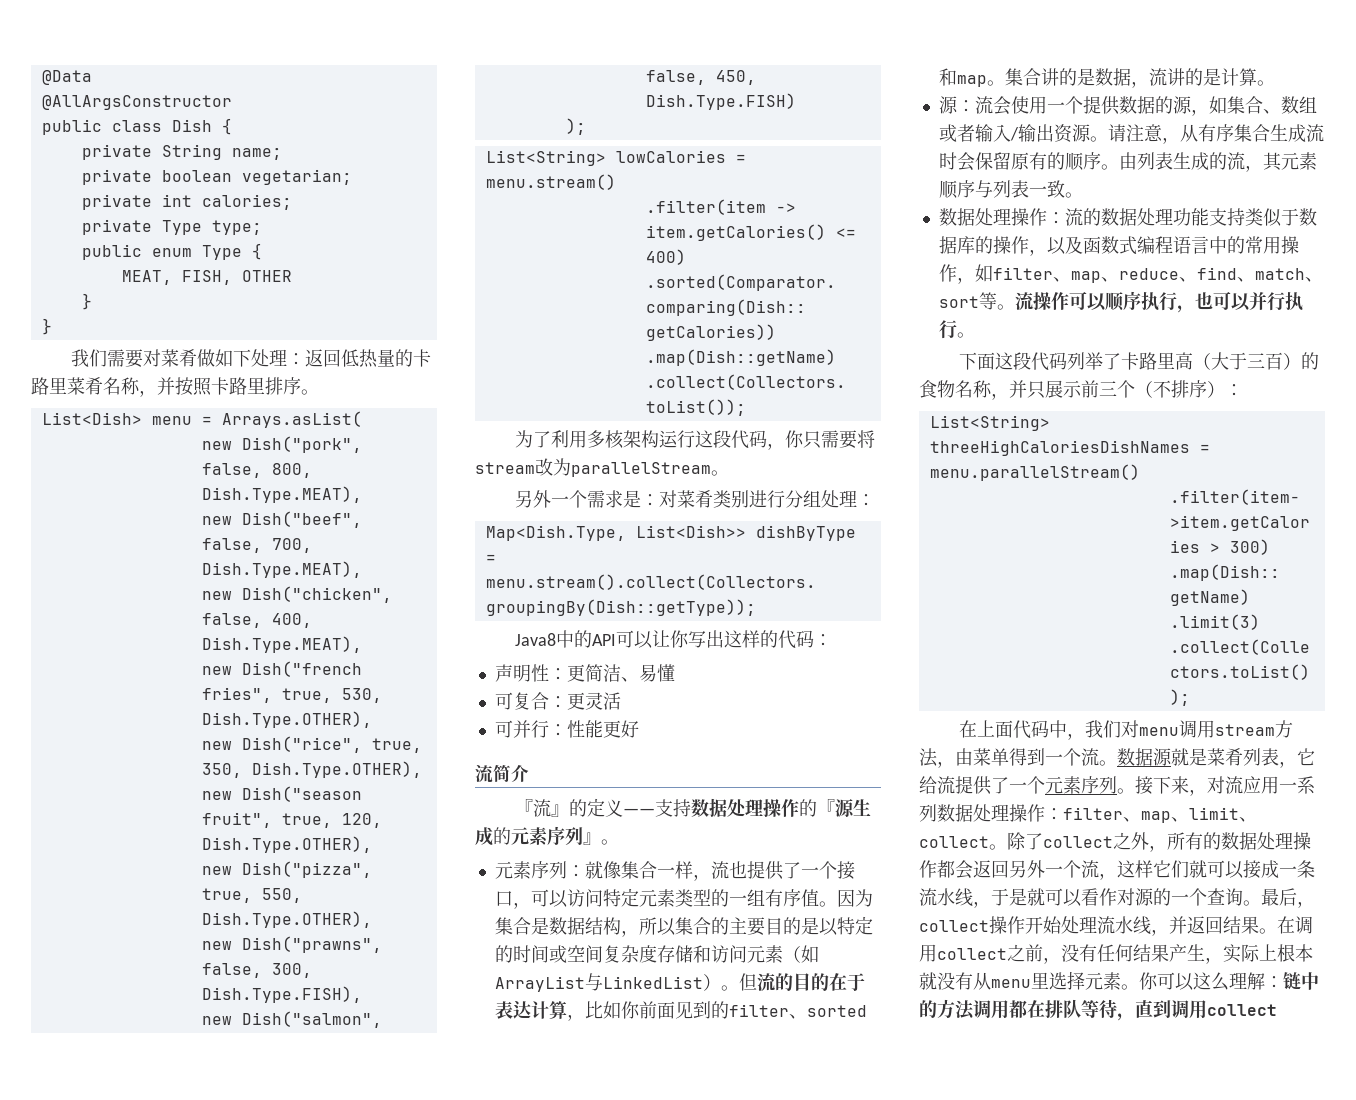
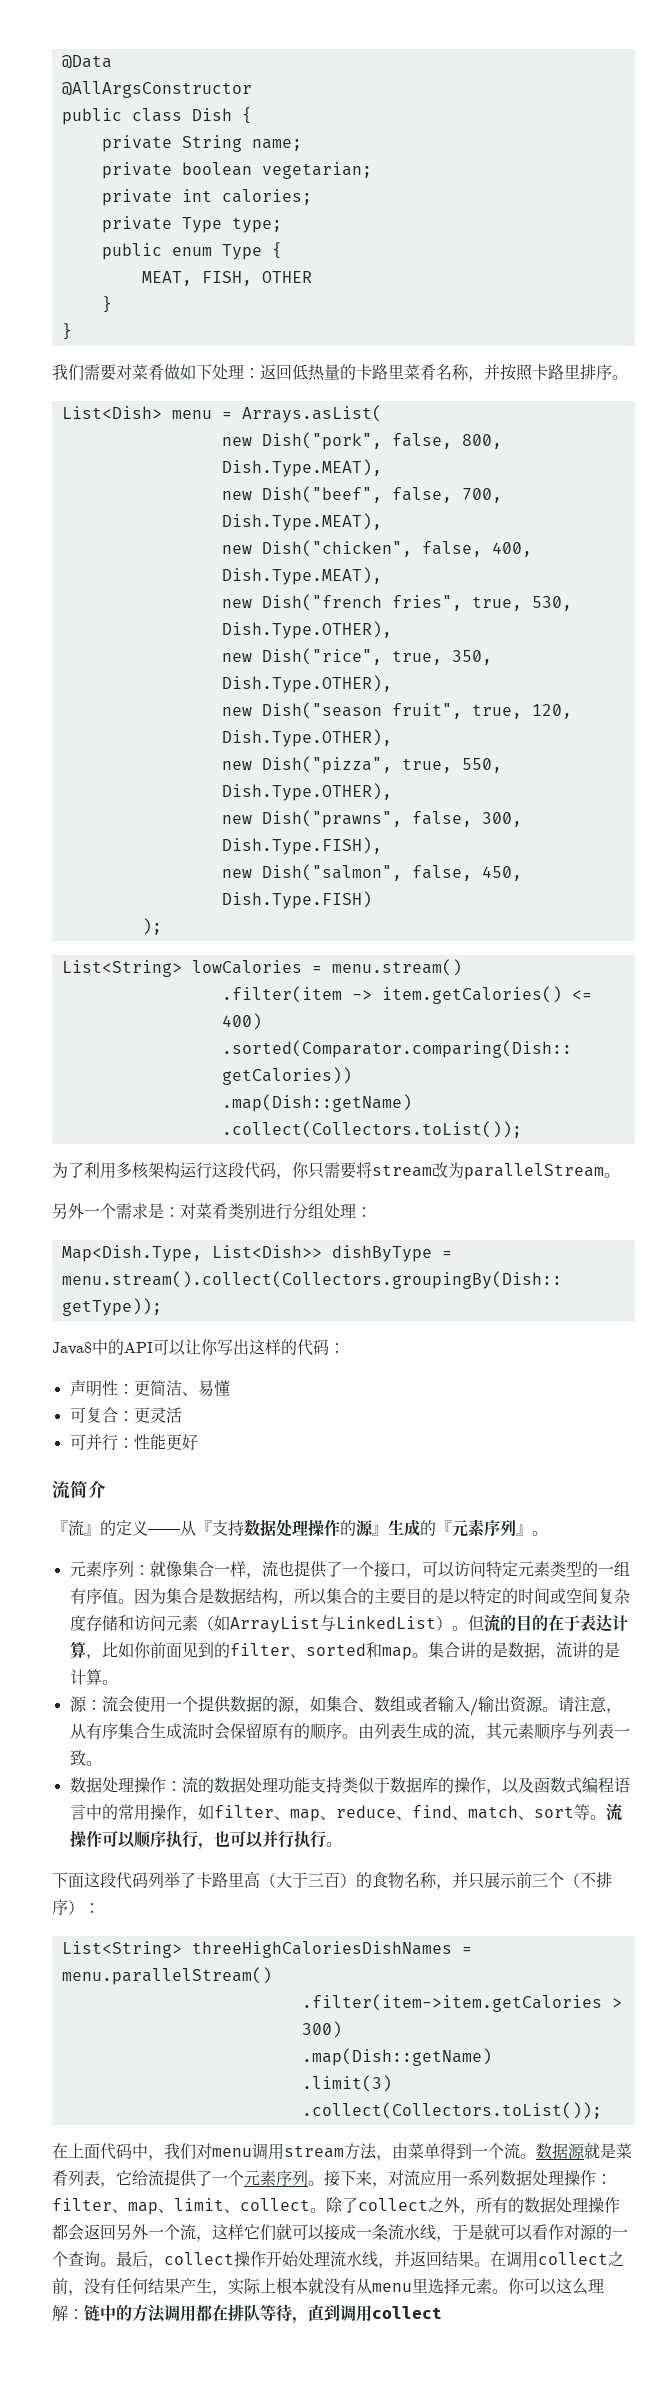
(656, 811) none -> [180,1520,212,1536] 从『
[817,799,872,817] [475,827,511,846] 『源生成的 -> [356,1519,452,1537] 源』生成的『

